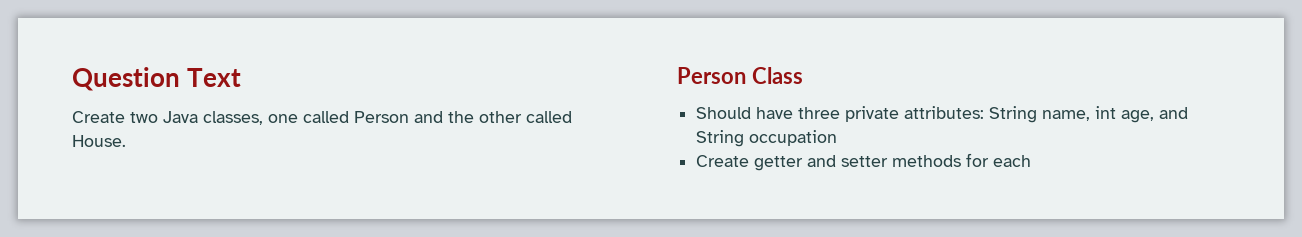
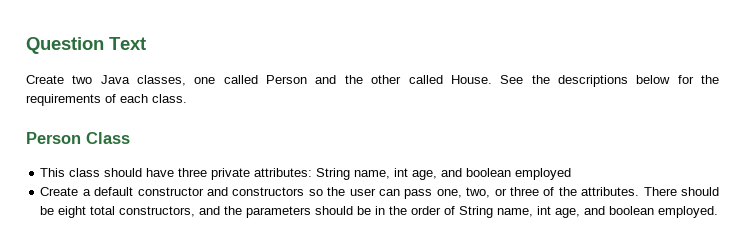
(126, 141) none -> [500,75,720,87] [26,94,187,106] See the descriptions below for the requirements of each class.
[696,107,752,119] Should -> [40,168,143,177] This class should
[696,130,838,147] [696,153,1032,171] String occupation // Create getter and setter methods for each -> [466,168,572,180] [40,187,720,199] [40,206,719,218] boolean employed // Create a default constructor and constructors so the user can pass one, two, or three of the attributes. There should be eight total constructors, and the parameters should be in the order of String name, int age, and boolean employed.

